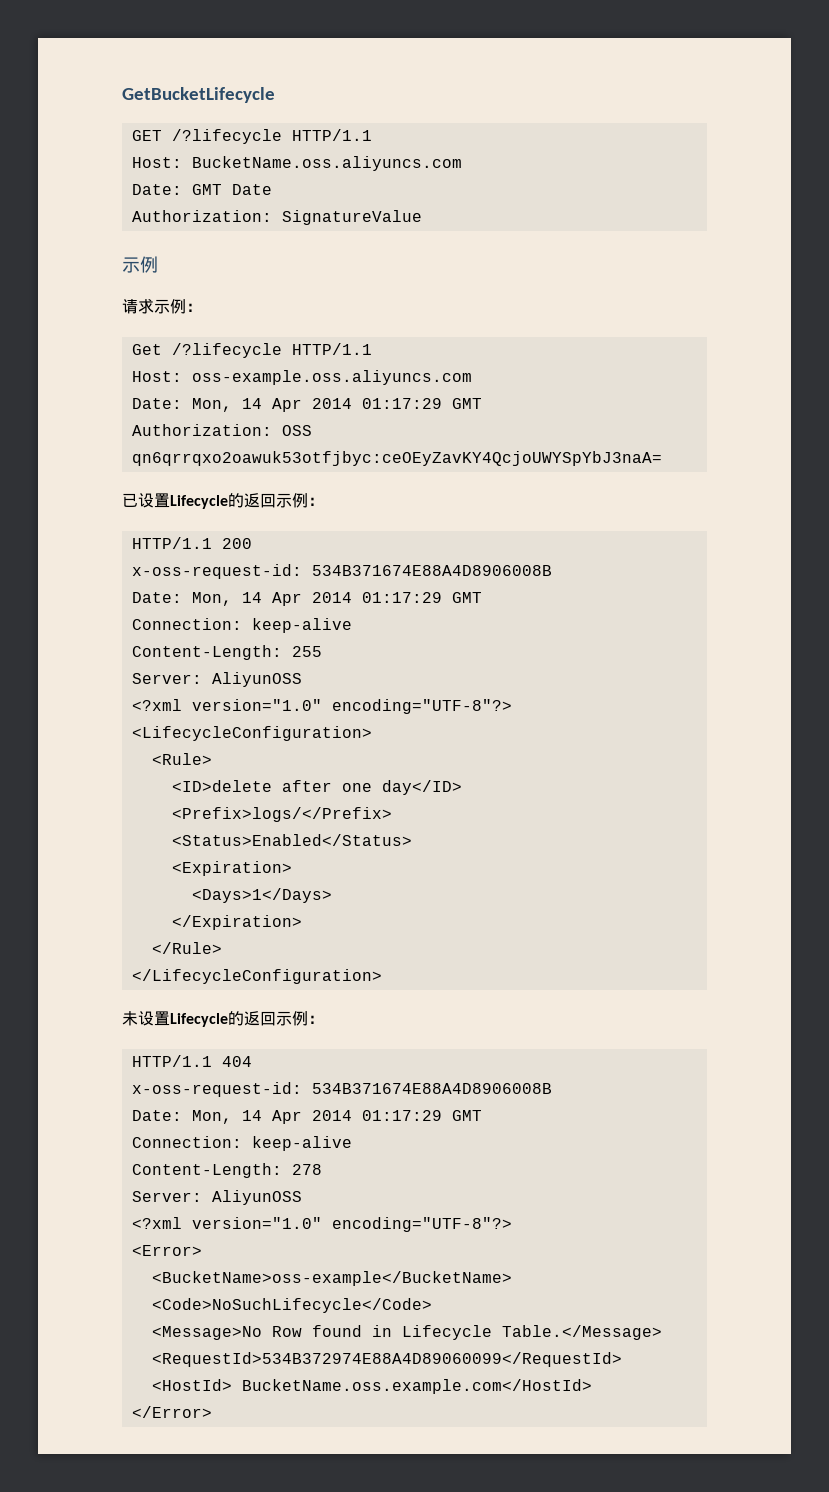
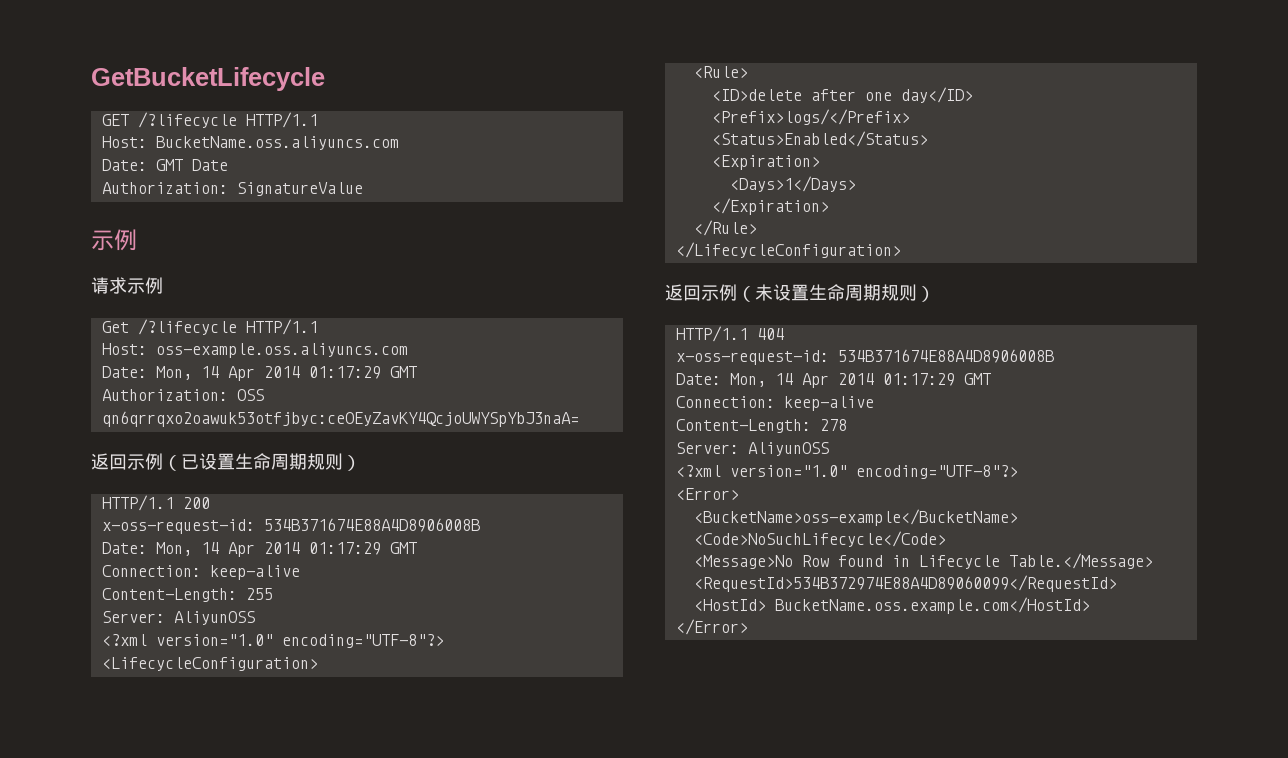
[186,303,202,312] ： -> (163, 285) none
[122,493,324,509] 已设置Lifecycle的返回示例： -> [91,453,361,471] 返回示例（已设置生命周期规则）
[122,1011,324,1027] 未设置Lifecycle的返回示例： -> [665,284,935,302] 返回示例（未设置生命周期规则）

